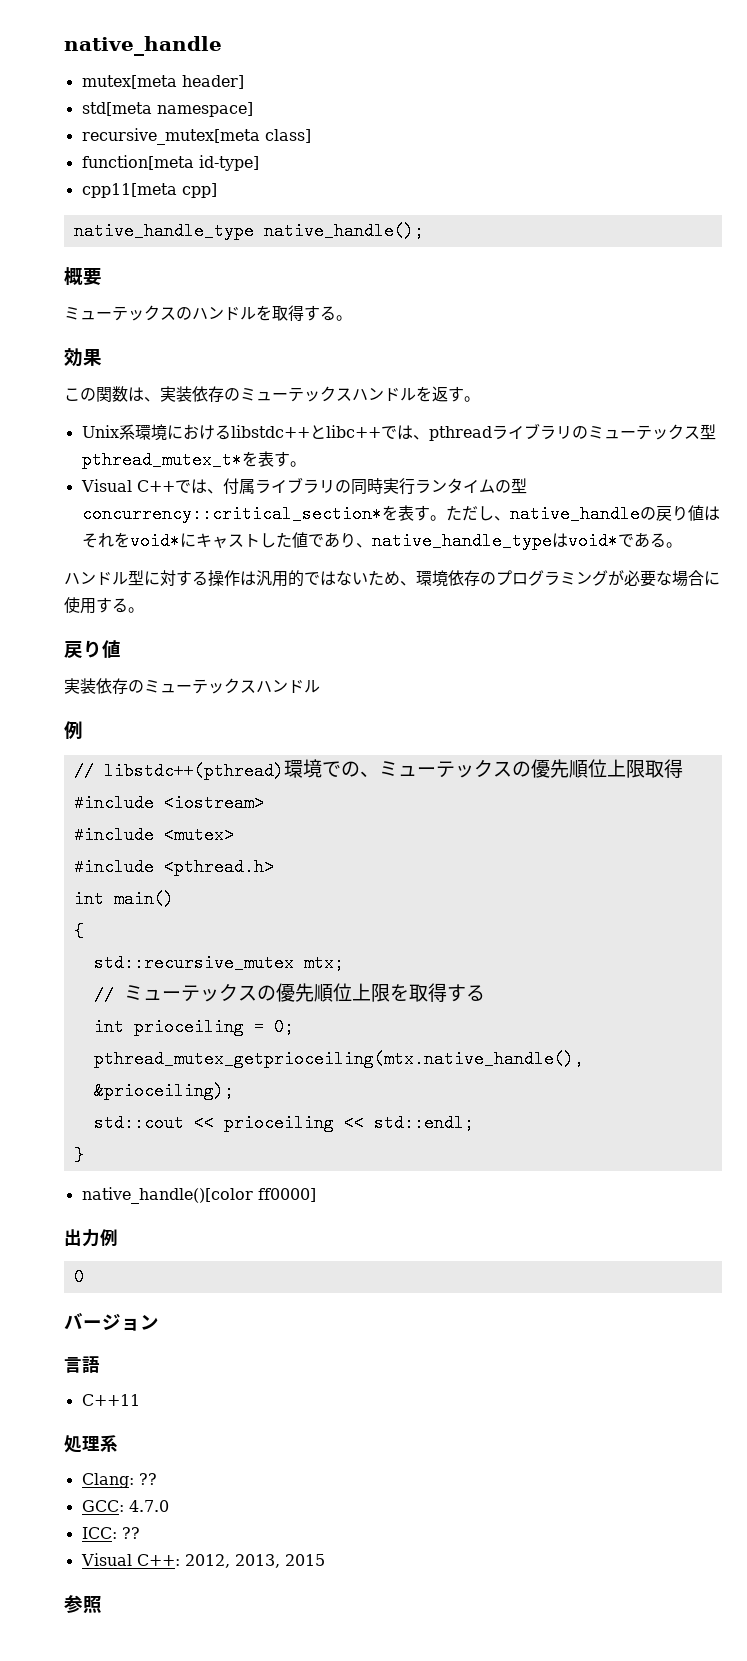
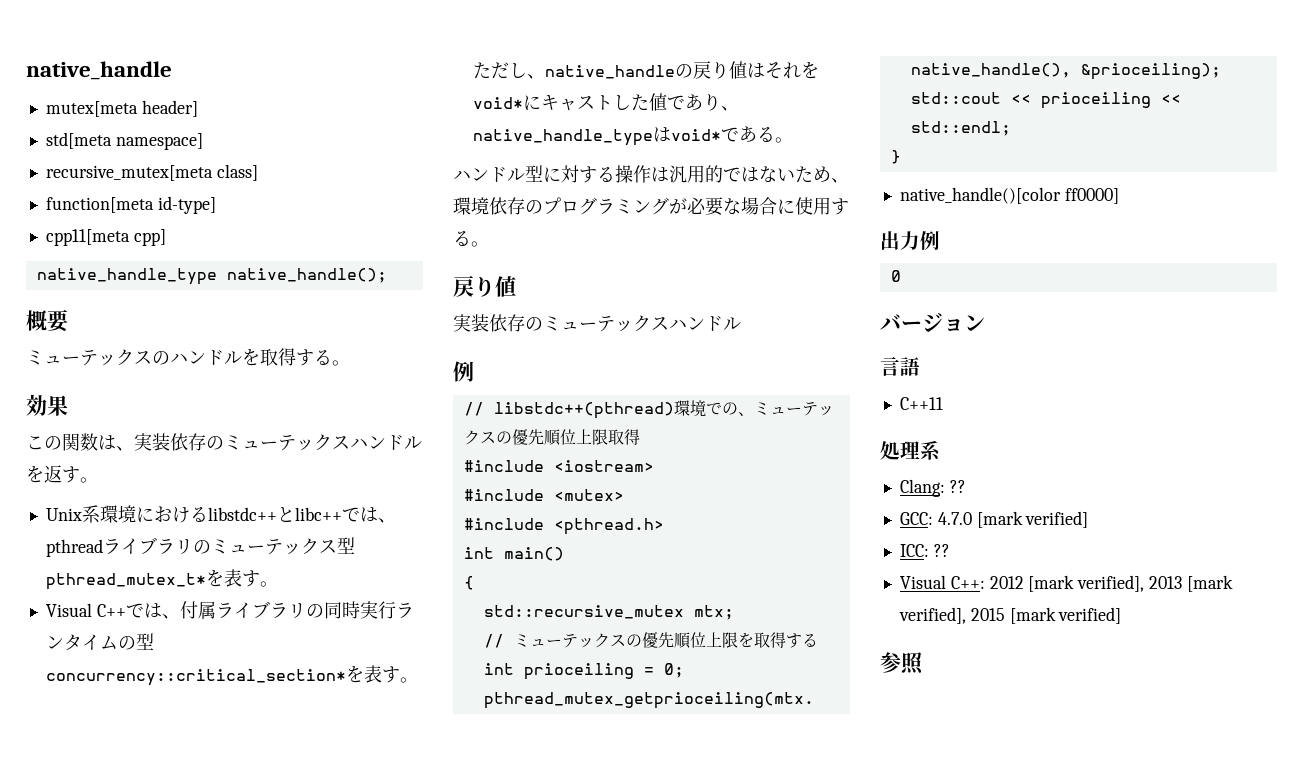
(169, 1506) none -> [976,511,1089,528] [mark verified]
[184,1554,280,1568] 2012, 2013, -> [989,575,1233,592] [898,607,966,624] 2012 [mark verified], 2013 [mark verified],
(325, 1560) none -> [1009,607,1122,624] [mark verified]

